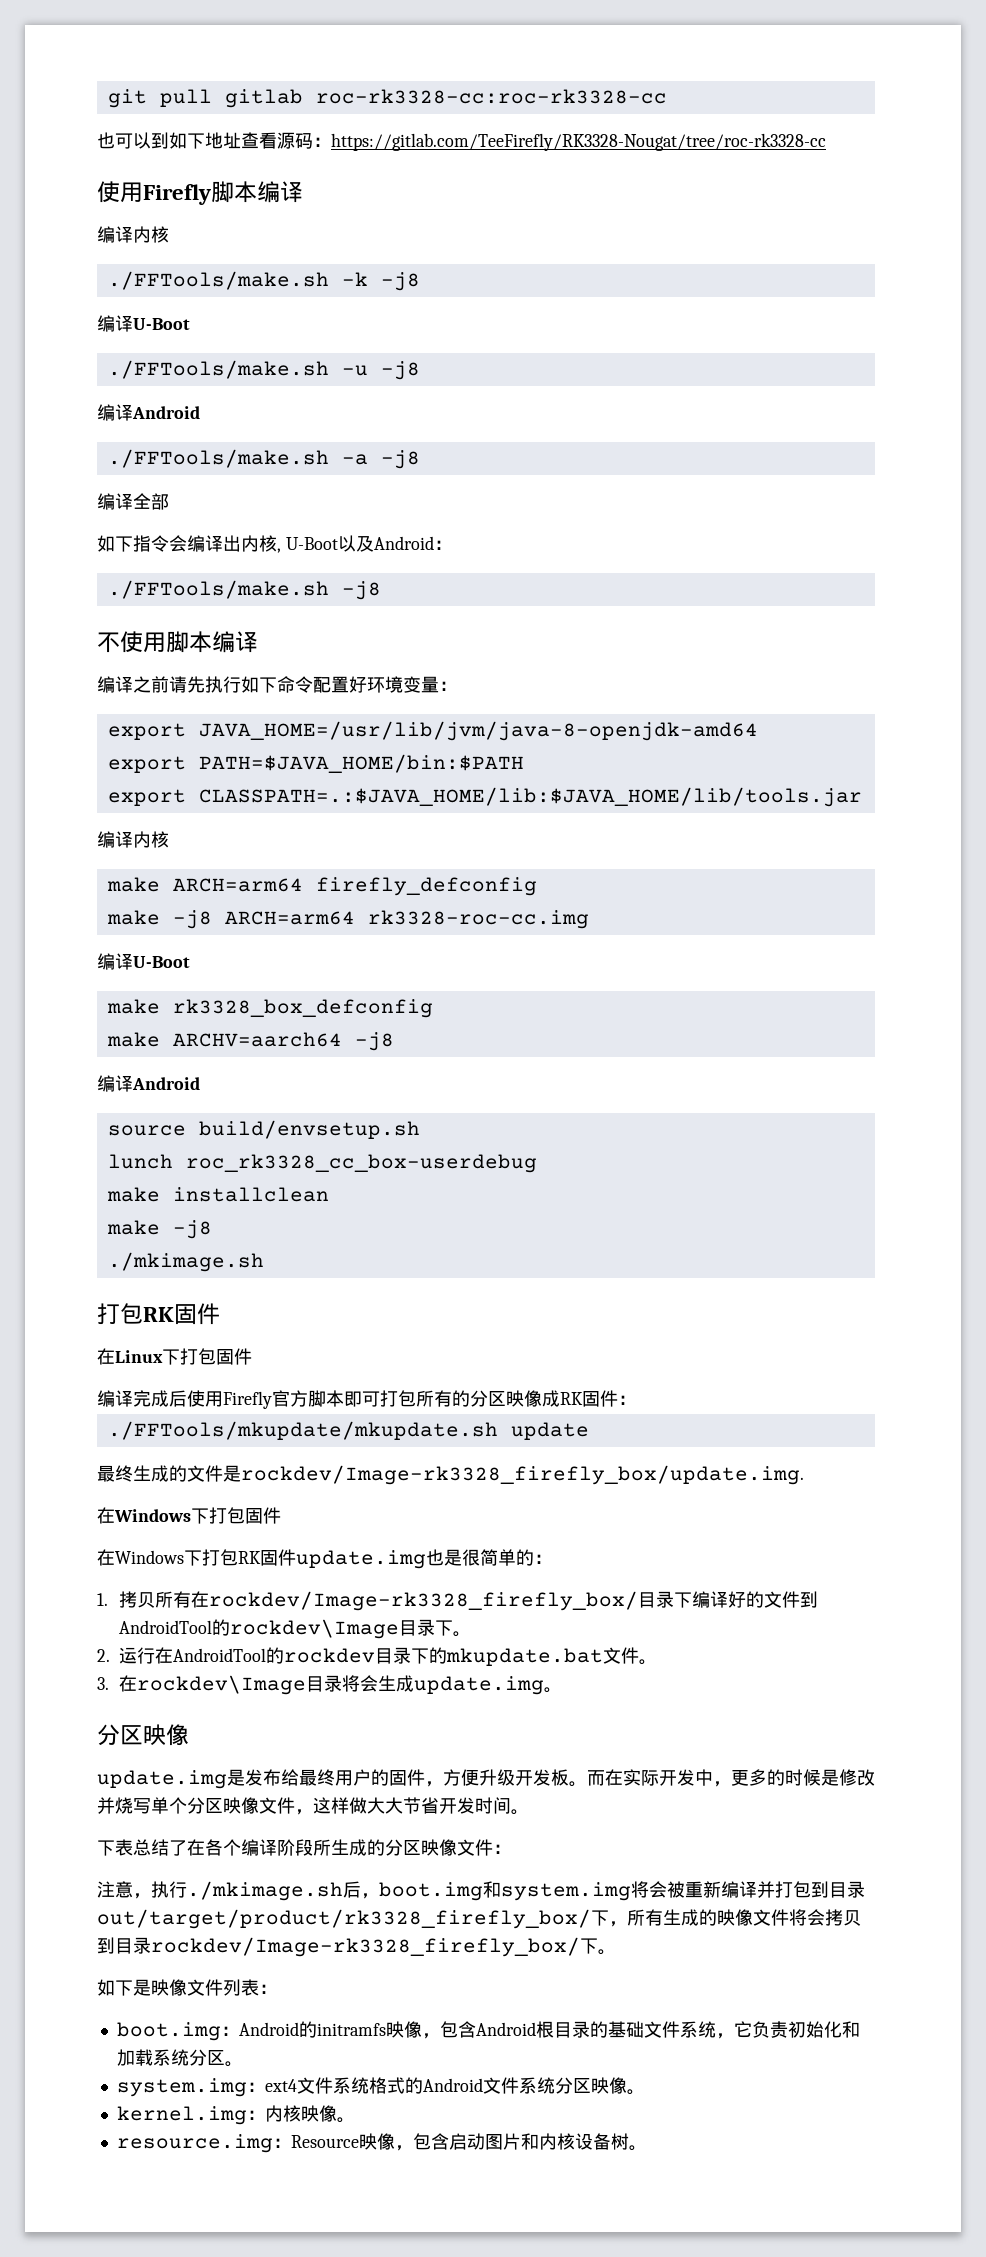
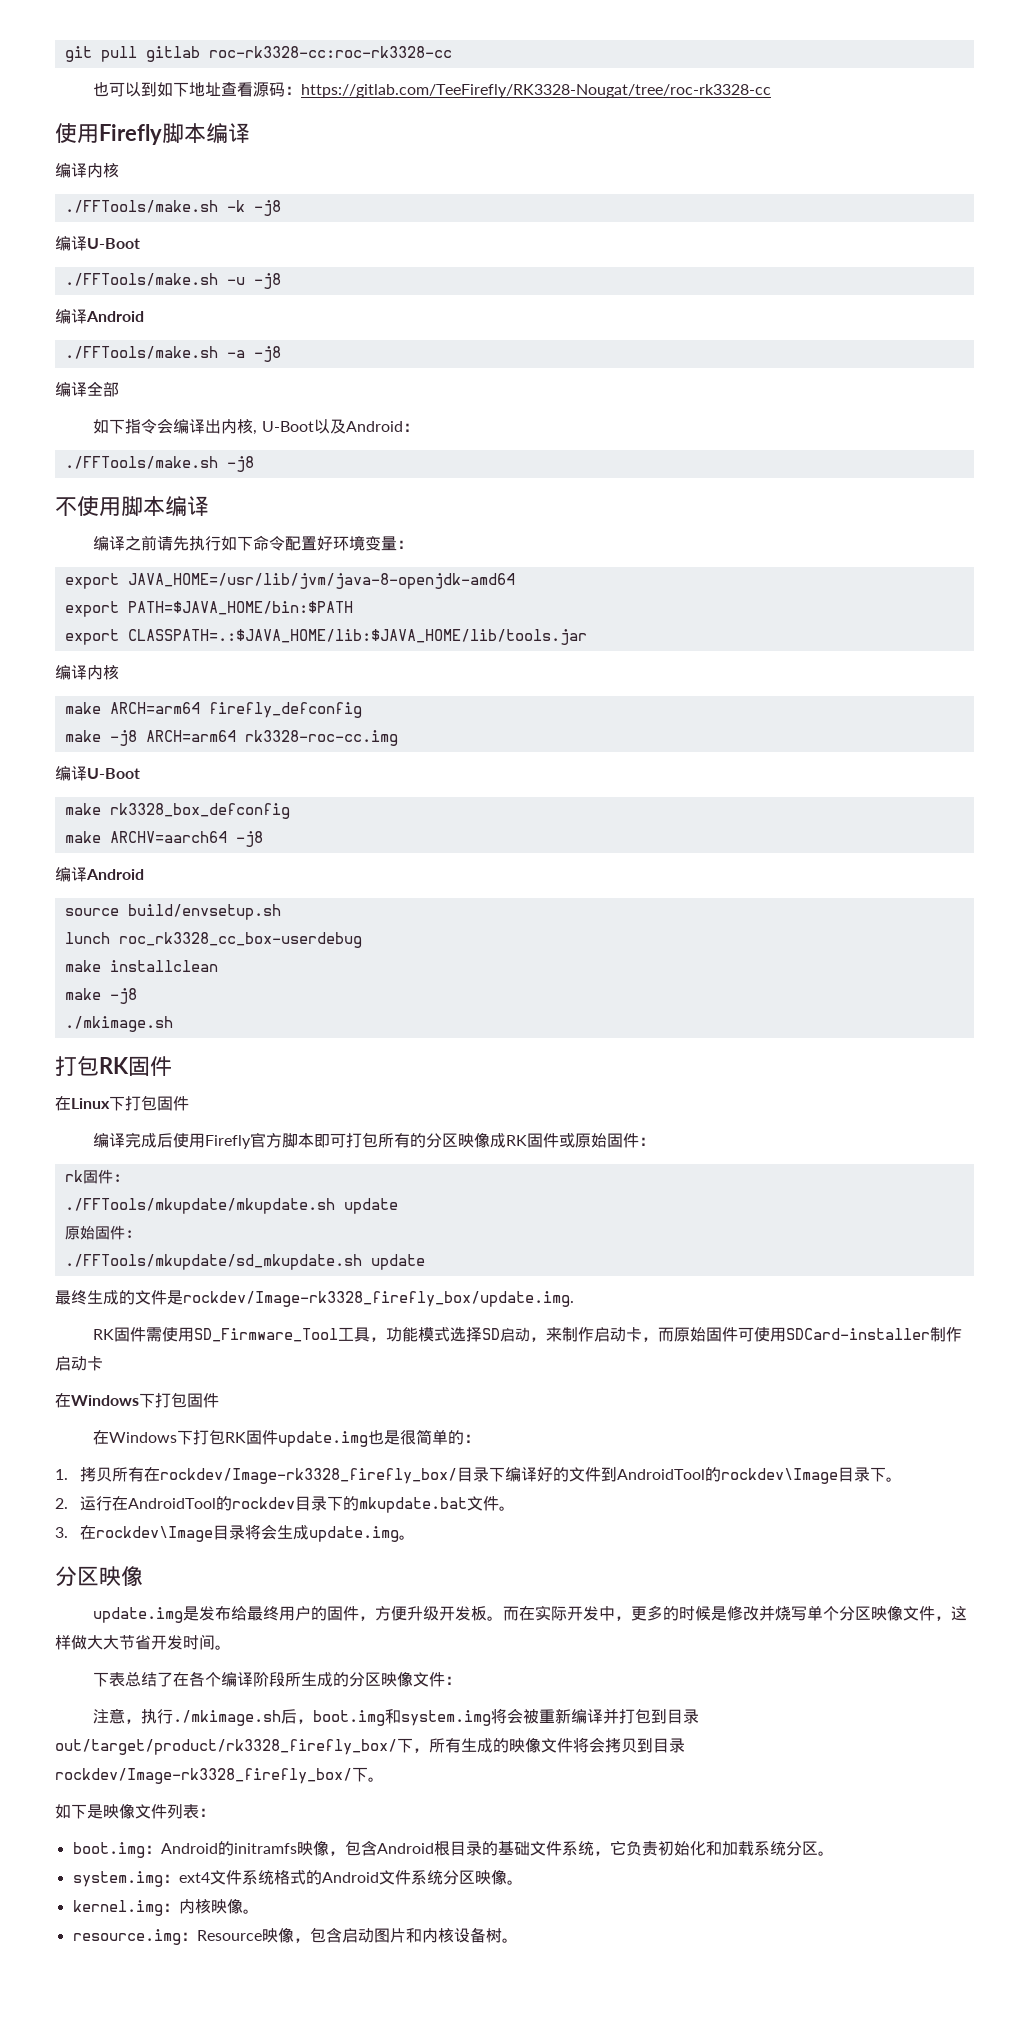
[618,1395,636,1405] [107,1421,498,1440] ： // ./FFTools/mkupdate/mkupdate.sh -> [559,1133,656,1148] [64,1169,122,1184] [64,1198,398,1214] [64,1225,134,1240] [64,1254,362,1270] 或原始固件： // rk固件: // ./FFTools/mkupdate/mkupdate.sh update // 原始固件: // ./FFTools/mkupdate/sd_mkupdate.sh
(804, 1475) none -> [93,1327,963,1342] [55,1356,103,1371] // RK固件需使用SD_Firmware_Tool工具，功能模式选择SD启动，来制作启动卡，而原始固件可使用SDCard-installer制作启动卡

